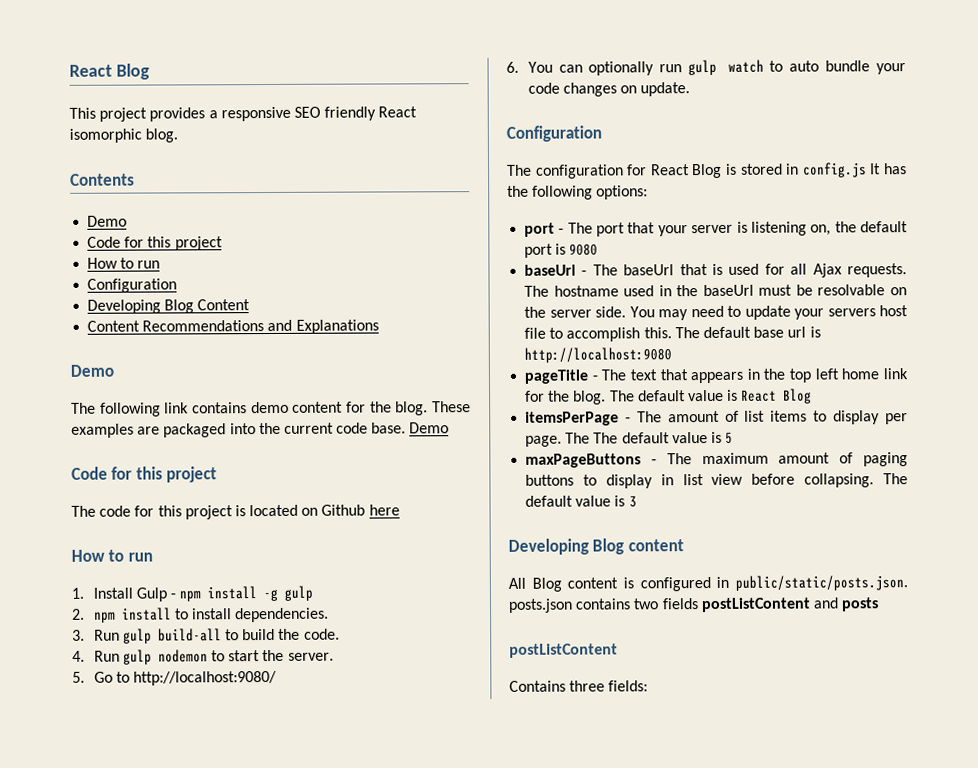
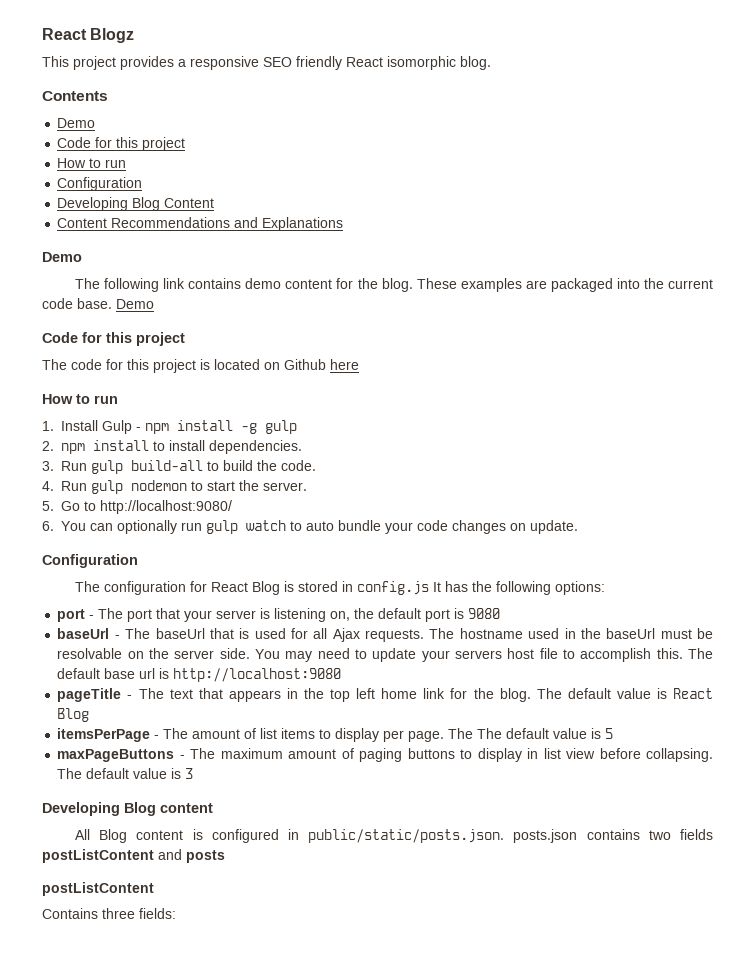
[69,63,150,80] React Blog -> [42,28,135,43] React Blogz

